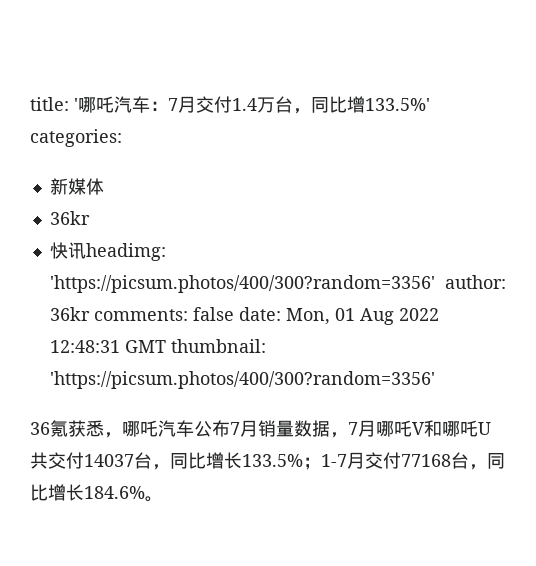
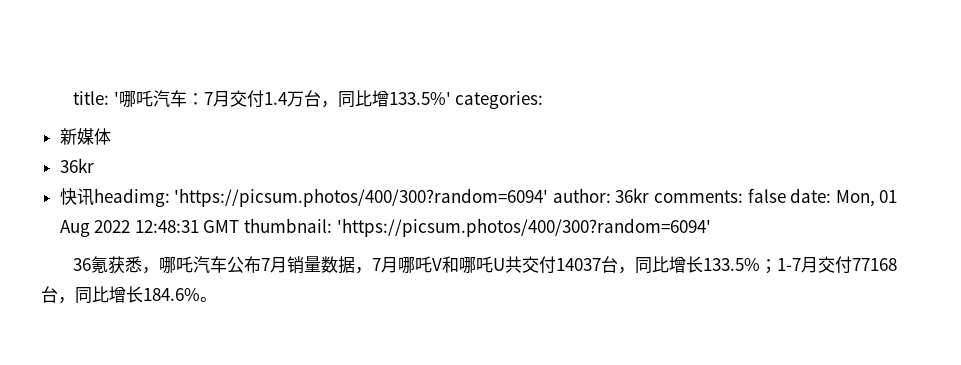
[49,275,435,293] 'https://picsum.photos/400/300?random=3356' -> [174,188,549,207] 'https://picsum.photos/400/300?random=6094'
[49,371,435,389] 'https://picsum.photos/400/300?random=3356' -> [336,218,711,237] 'https://picsum.photos/400/300?random=6094'

